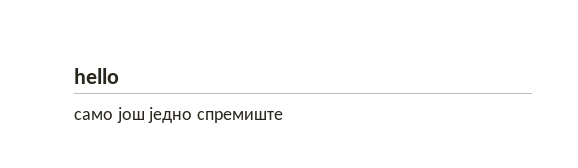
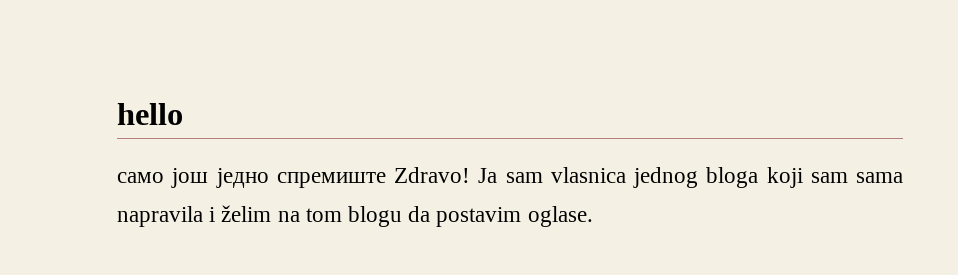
(284, 117) none -> [394,167,903,188] [117,205,593,227] Zdravo! Ja sam vlasnica jednog bloga koji sam sama napravila i želim na tom blogu da postavim oglase.

